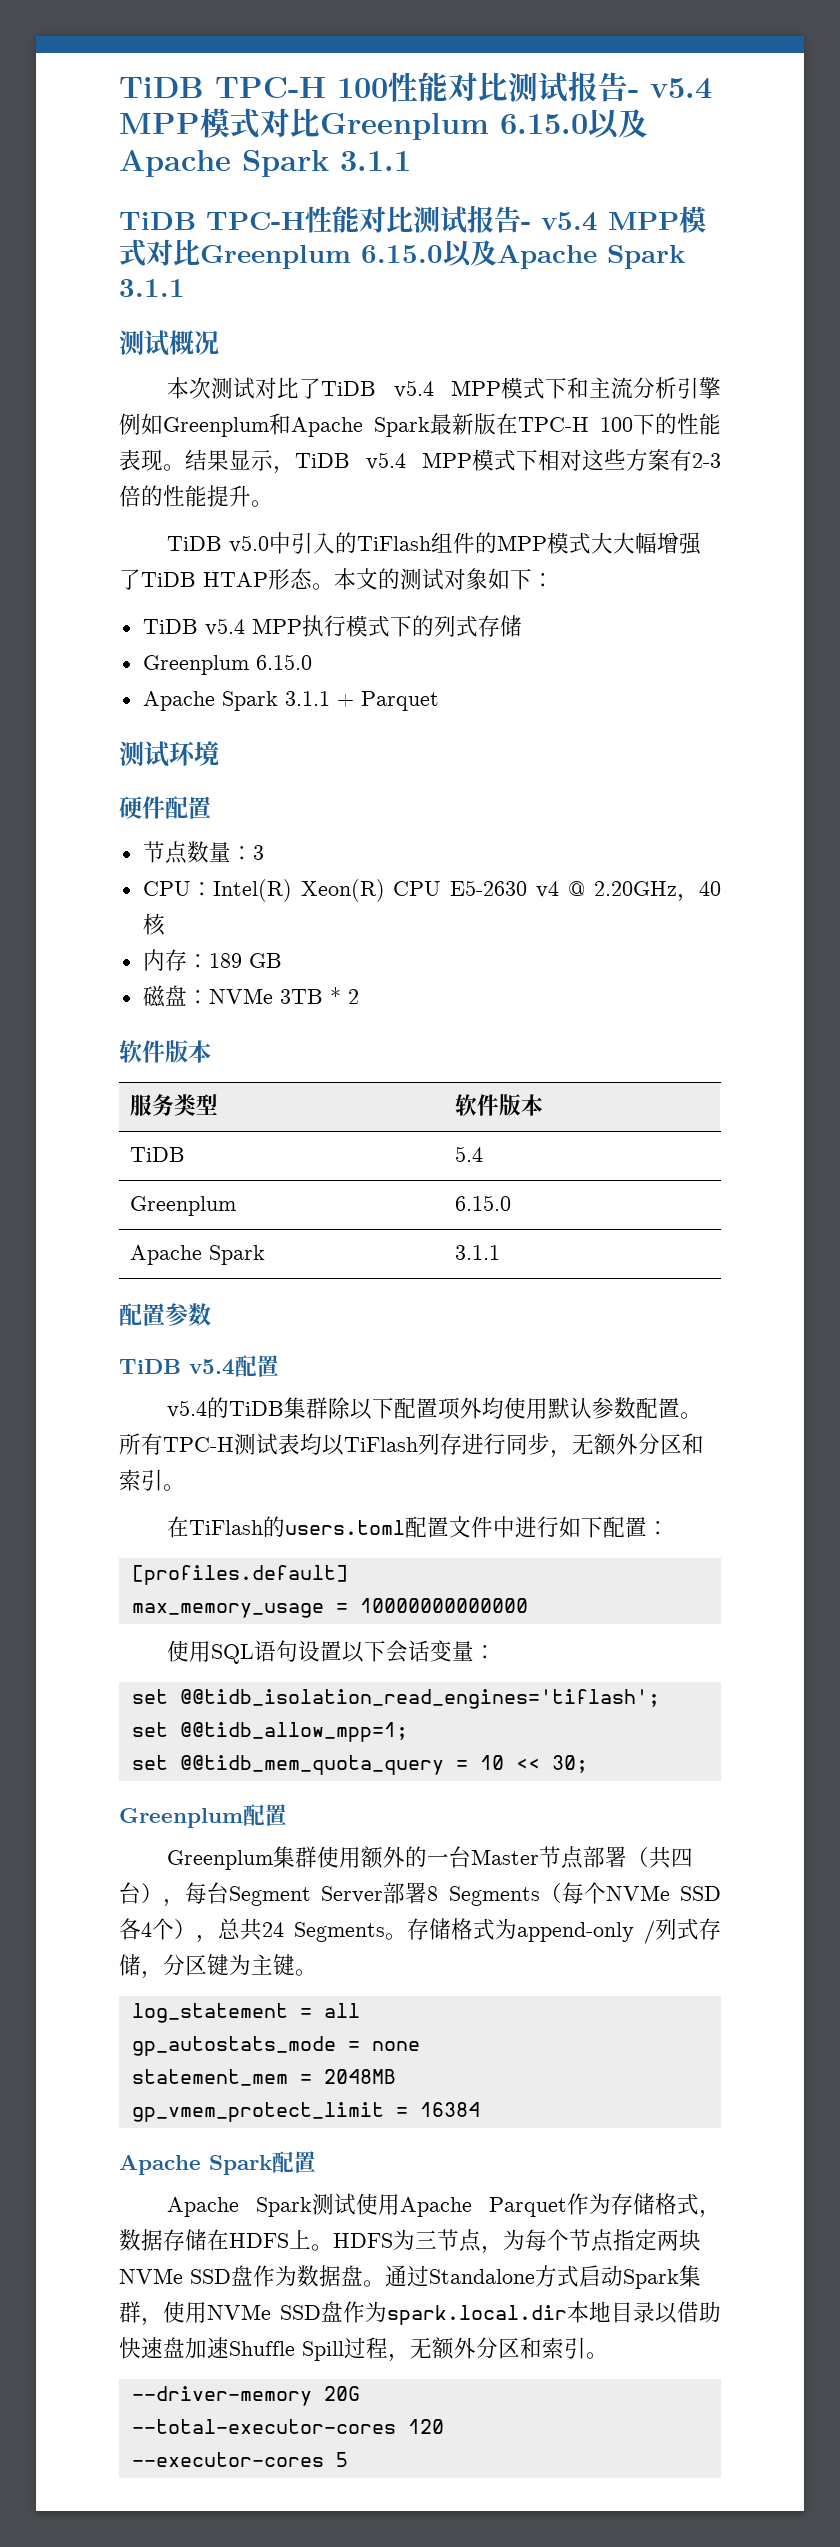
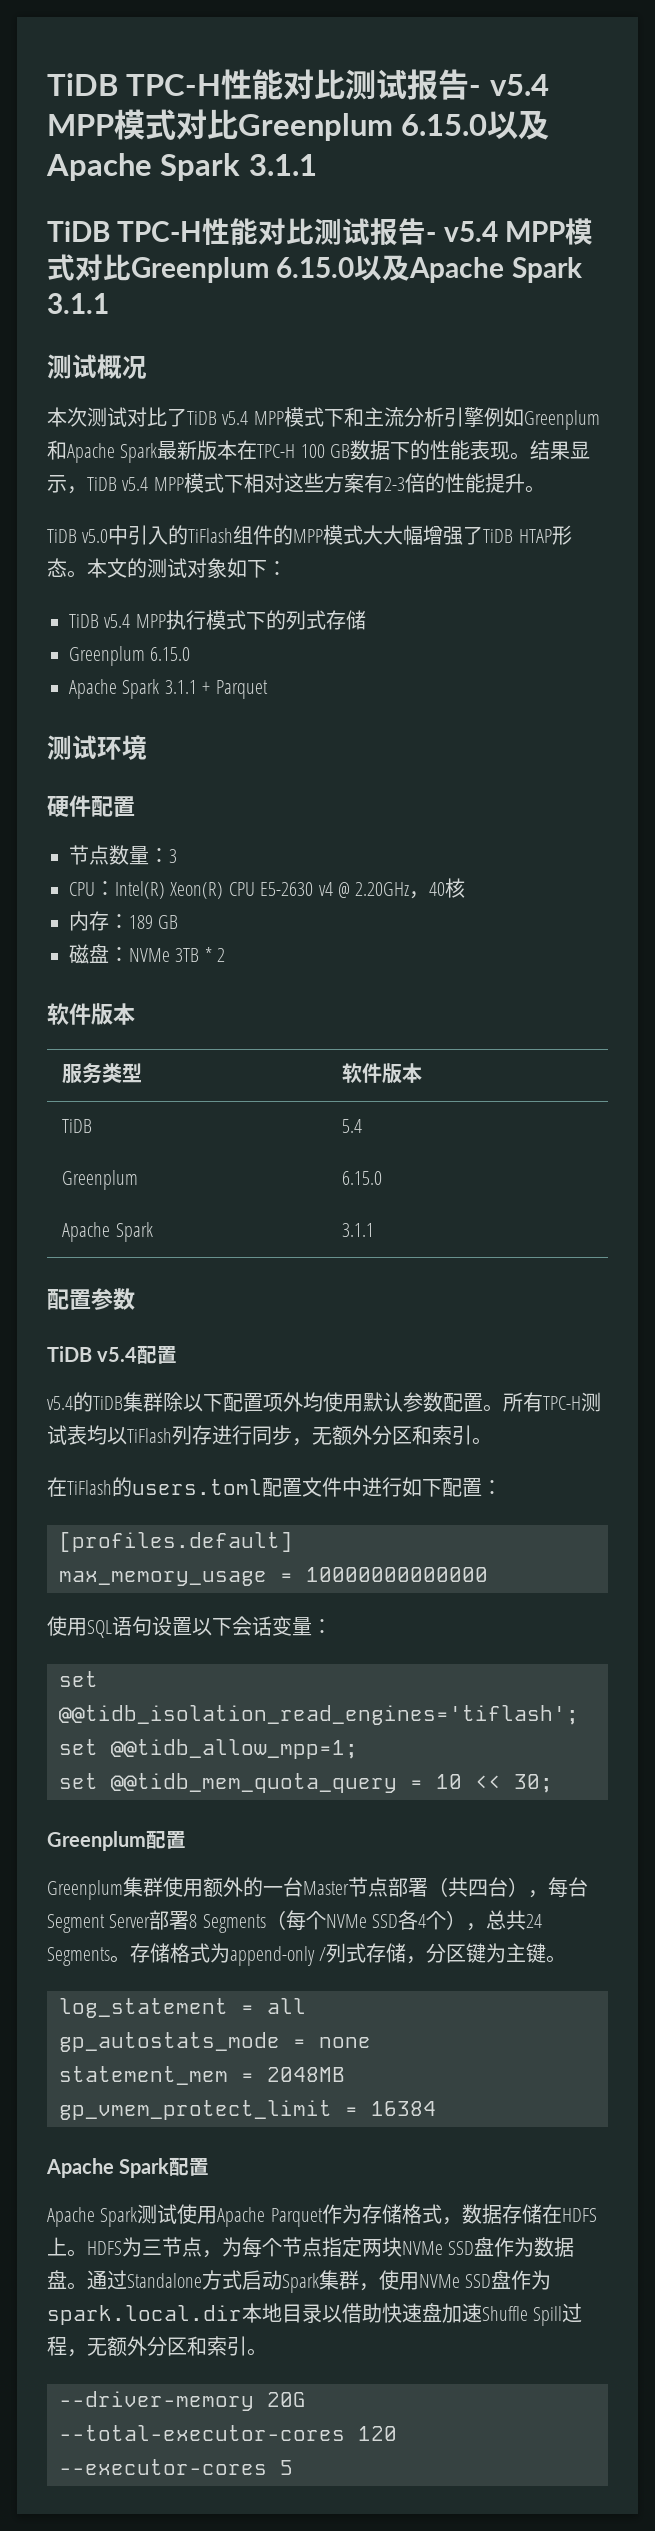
[119,77,388,98] TiDB TPC-H 100 -> [47,73,222,96] TiDB TPC-H
(496, 424) none -> [217,440,238,460] 本
(633, 424) none -> [330,440,391,460] GB数据

